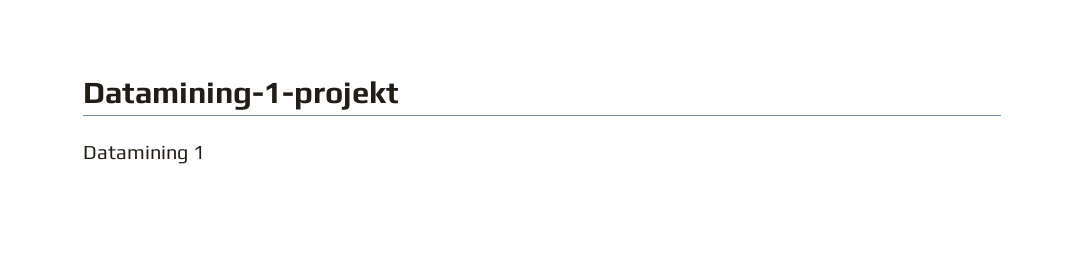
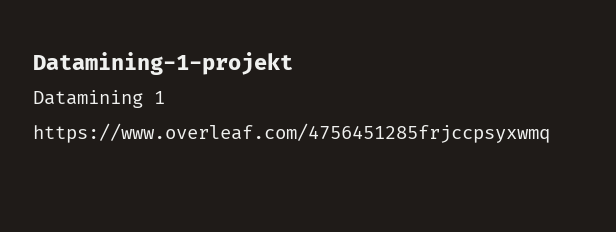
(206, 152) none -> [33,123,550,143] // https://www.overleaf.com/4756451285frjccpsyxwmq

